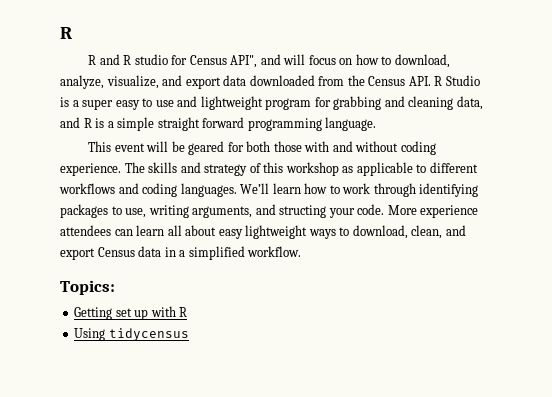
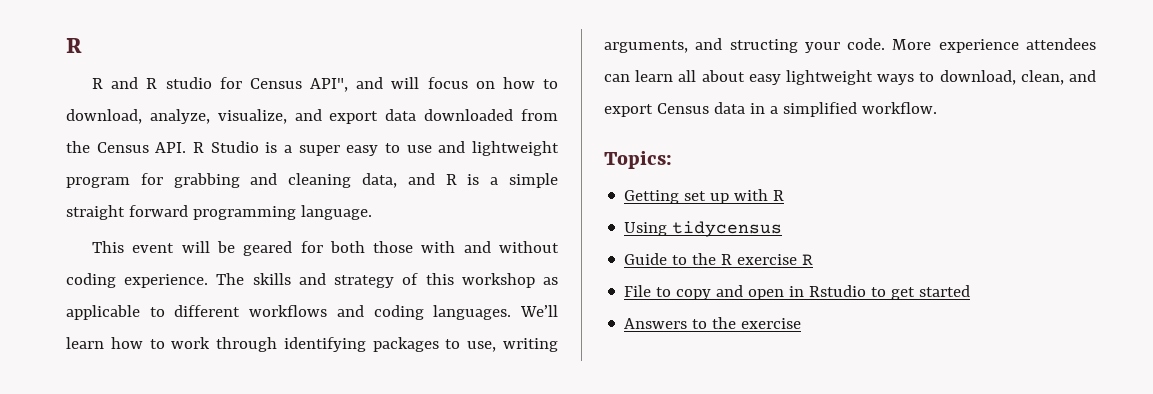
(189, 334) none -> [624,253,814,265] [624,285,971,300] [624,317,802,329] // Guide to the R exercise R // File to copy and open in Rstudio to get started // Answers to the exercise

